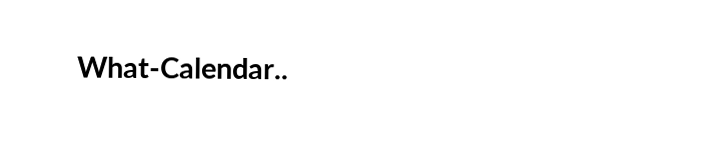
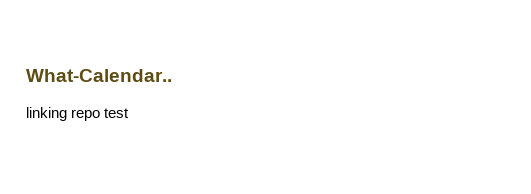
(289, 68) none -> [26,107,130,121] // linking repo test

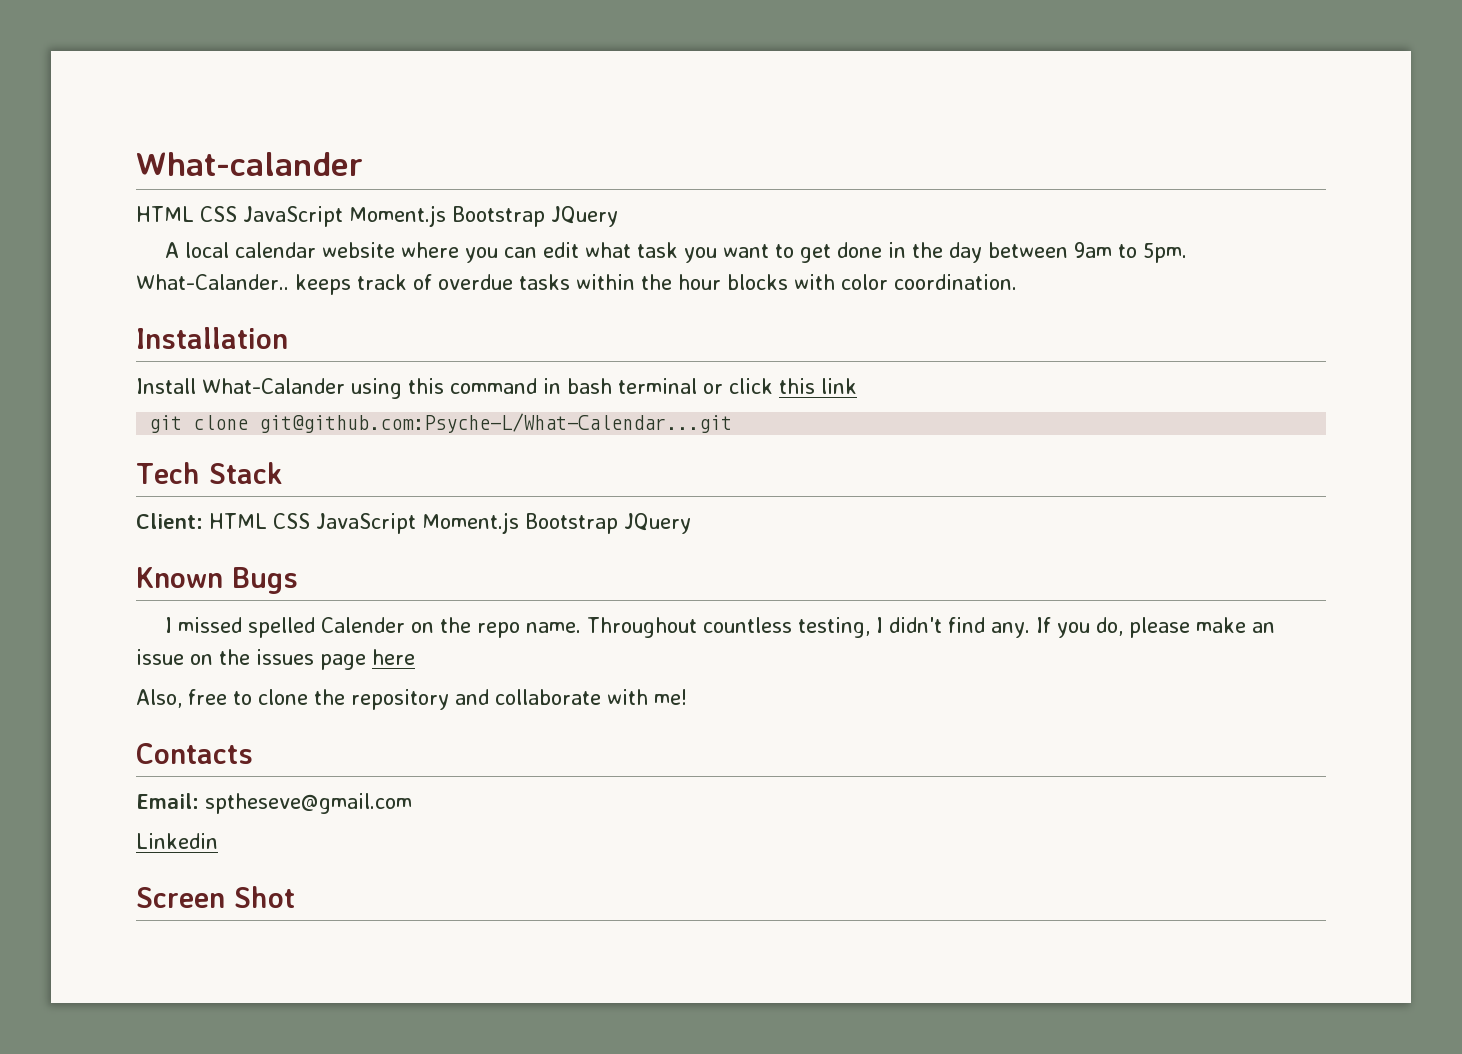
[26,69,172,82] [26,107,130,121] What-Calendar.. // linking repo test -> [136,152,363,176] [136,205,618,227] [165,242,1188,263] [136,274,1017,295] [136,327,288,349] [136,378,857,399] [149,413,733,433] [136,462,283,484] [136,512,691,534] [136,567,298,594] [165,617,1276,638] [136,649,415,670] [136,689,687,710] [136,743,253,764] [136,793,412,814] [136,833,218,849] [136,886,295,908] What-calander // HTML CSS JavaScript Moment.js Bootstrap JQuery // A local calendar website where you can edit what task you want to get done in the day between 9am to 5pm. What-Calander.. keeps track of overdue tasks within the hour blocks with color coordination. // Installation // Install What-Calander using this command in bash terminal or click this link // git clone git@github.com:Psyche-L/What-Calendar...git // Tech Stack // Client: HTML CSS JavaScript Moment.js Bootstrap JQuery // Known Bugs // I missed spelled Calender on the repo name. Throughout countless testing, I didn't find any. If you do, please make an issue on the issues page here // Also, free to clone the repository and collaborate with me! // Contacts // Email: sptheseve@gmail.com // Linkedin // Screen Shot

